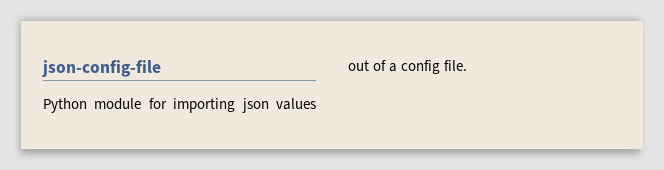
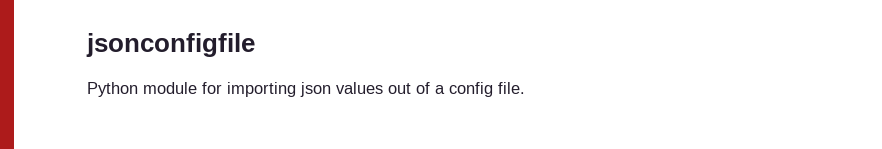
[42,60,161,77] json-config-file -> [86,33,255,57] jsonconfigfile

